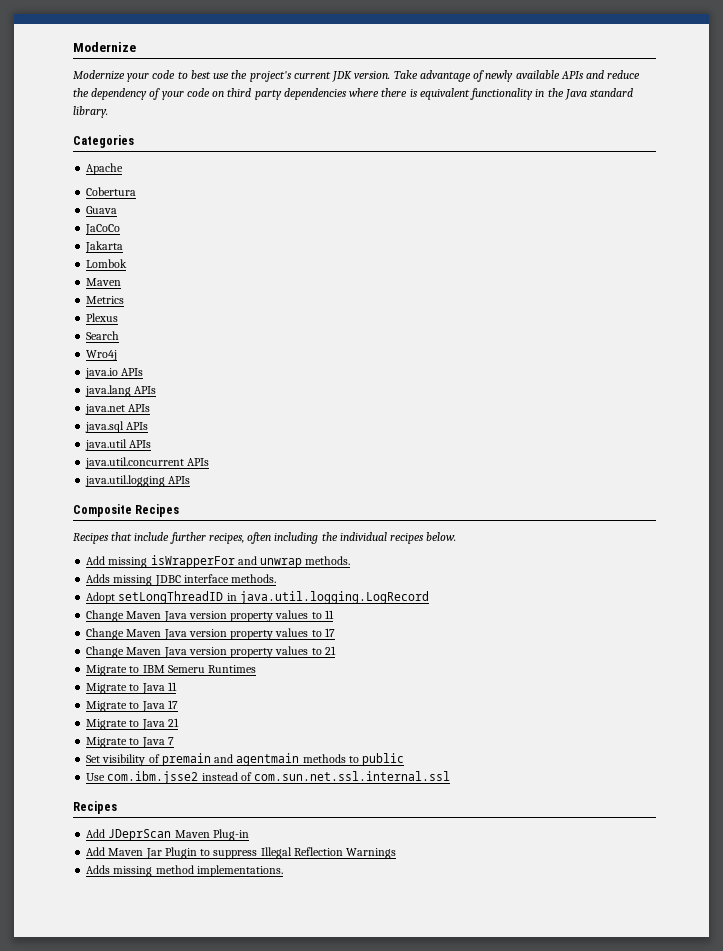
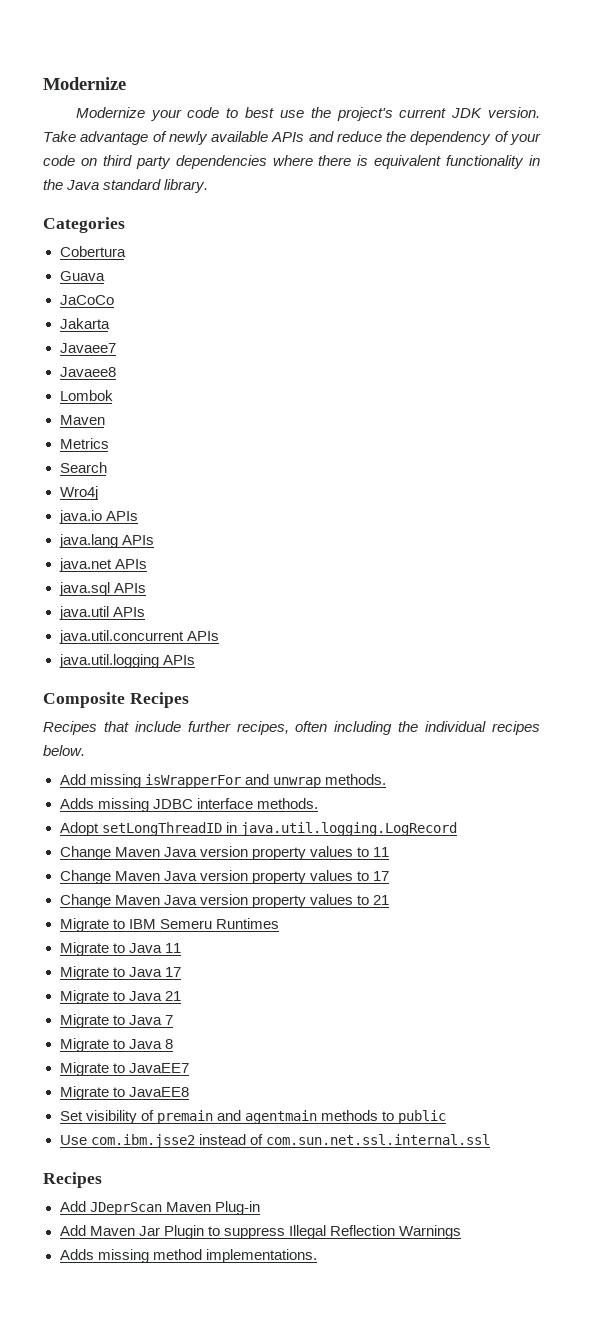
[86,163,124,175] // Apache -> (125, 225) none
(124, 247) none -> [59,343,116,353] [59,367,116,377] // Javaee7 // Javaee8
[86,313,119,322] // Plexus -> (109, 443) none
(174, 741) none -> [59,1038,173,1052] [59,1062,189,1076] [59,1086,189,1100] // Migrate to Java 8 // Migrate to JavaEE7 // Migrate to JavaEE8

